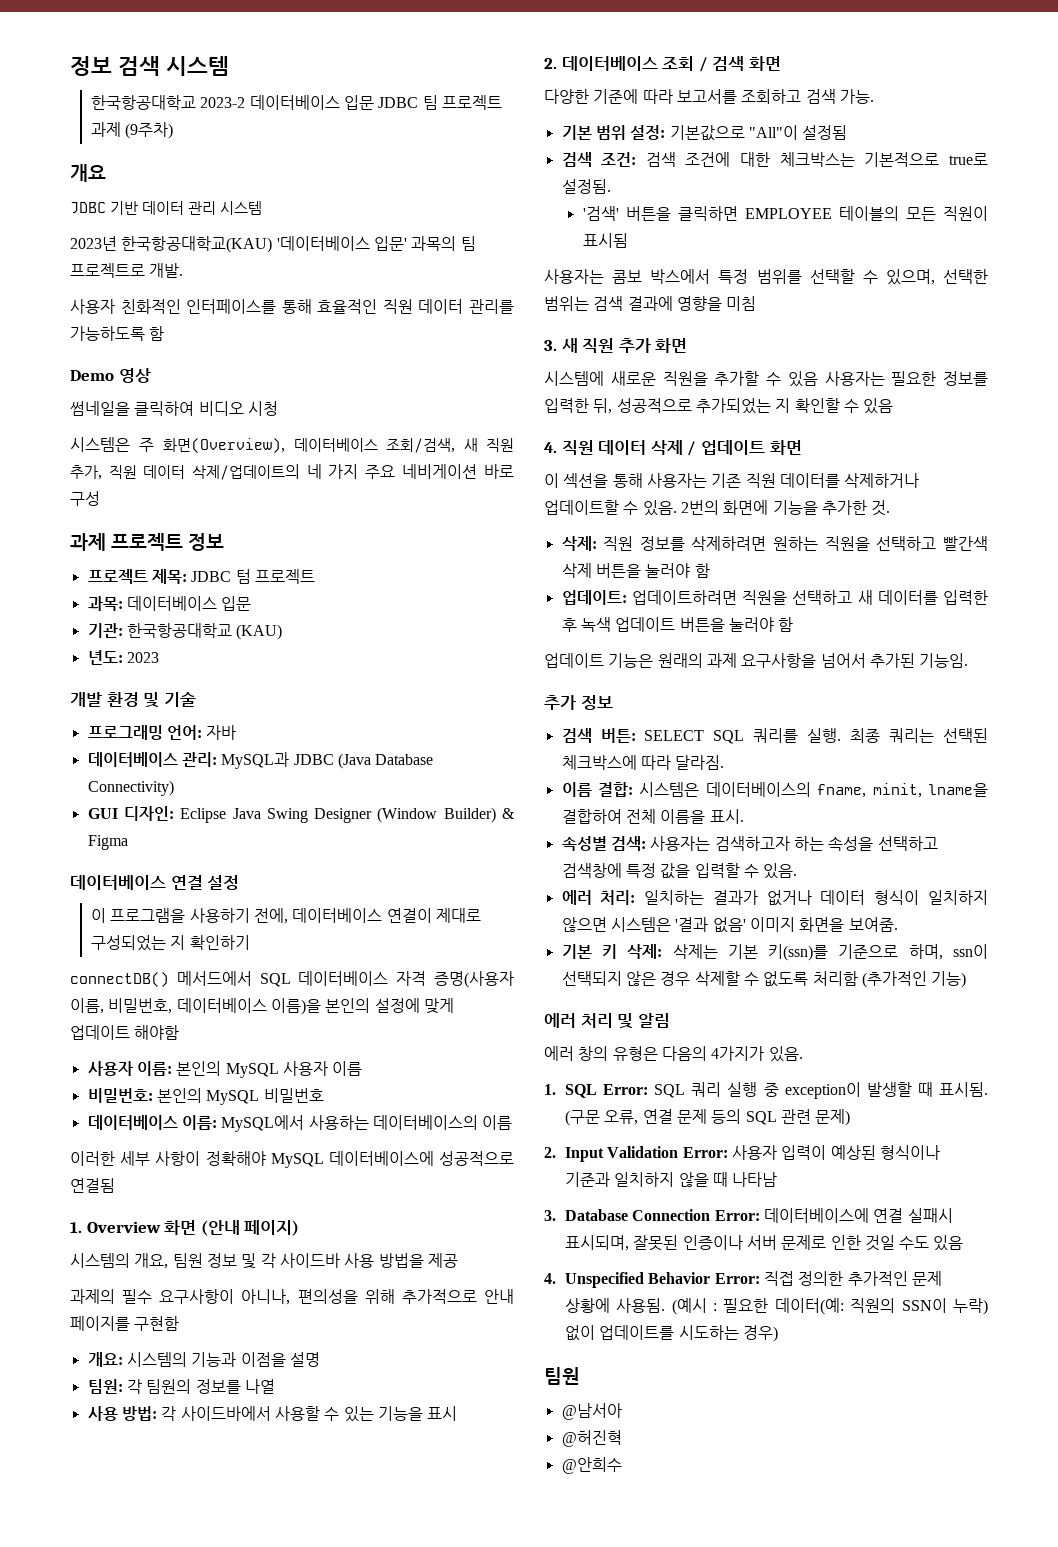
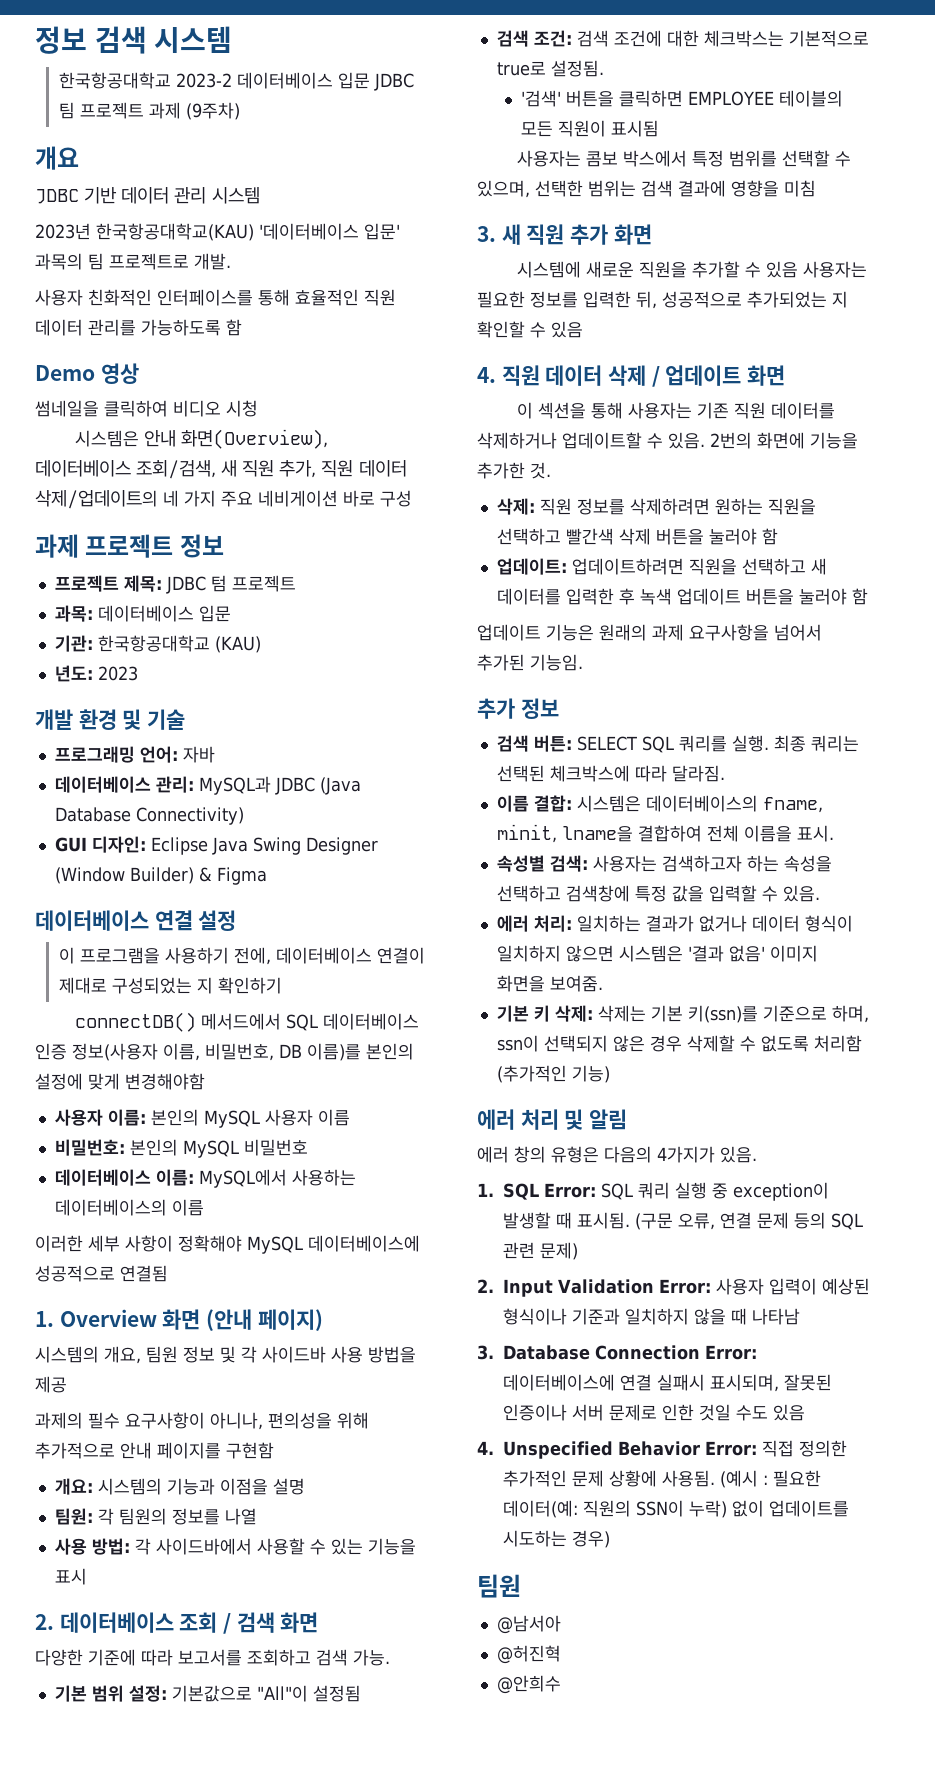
[138,438,154,452] 주 -> [144,430,177,447] 안내
[396,971,514,988] [70,998,321,1015] 자격 증명(사용자 이름, 비밀번호, 데이터베이스 이름)을 -> [35,1043,361,1061] 인증 정보(사용자 이름, 비밀번호, DB 이름)를
[70,1025,180,1040] 업데이트 해야함 -> [125,1073,205,1090] 변경해야함

